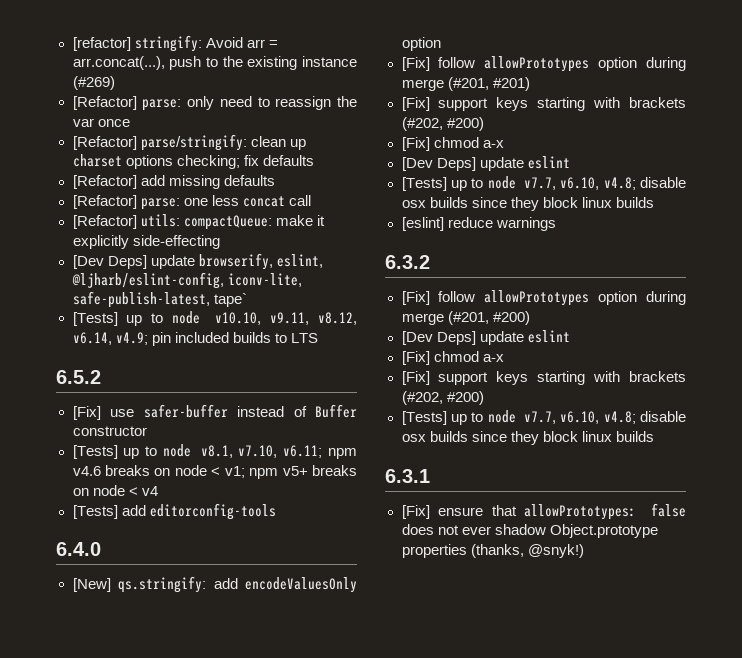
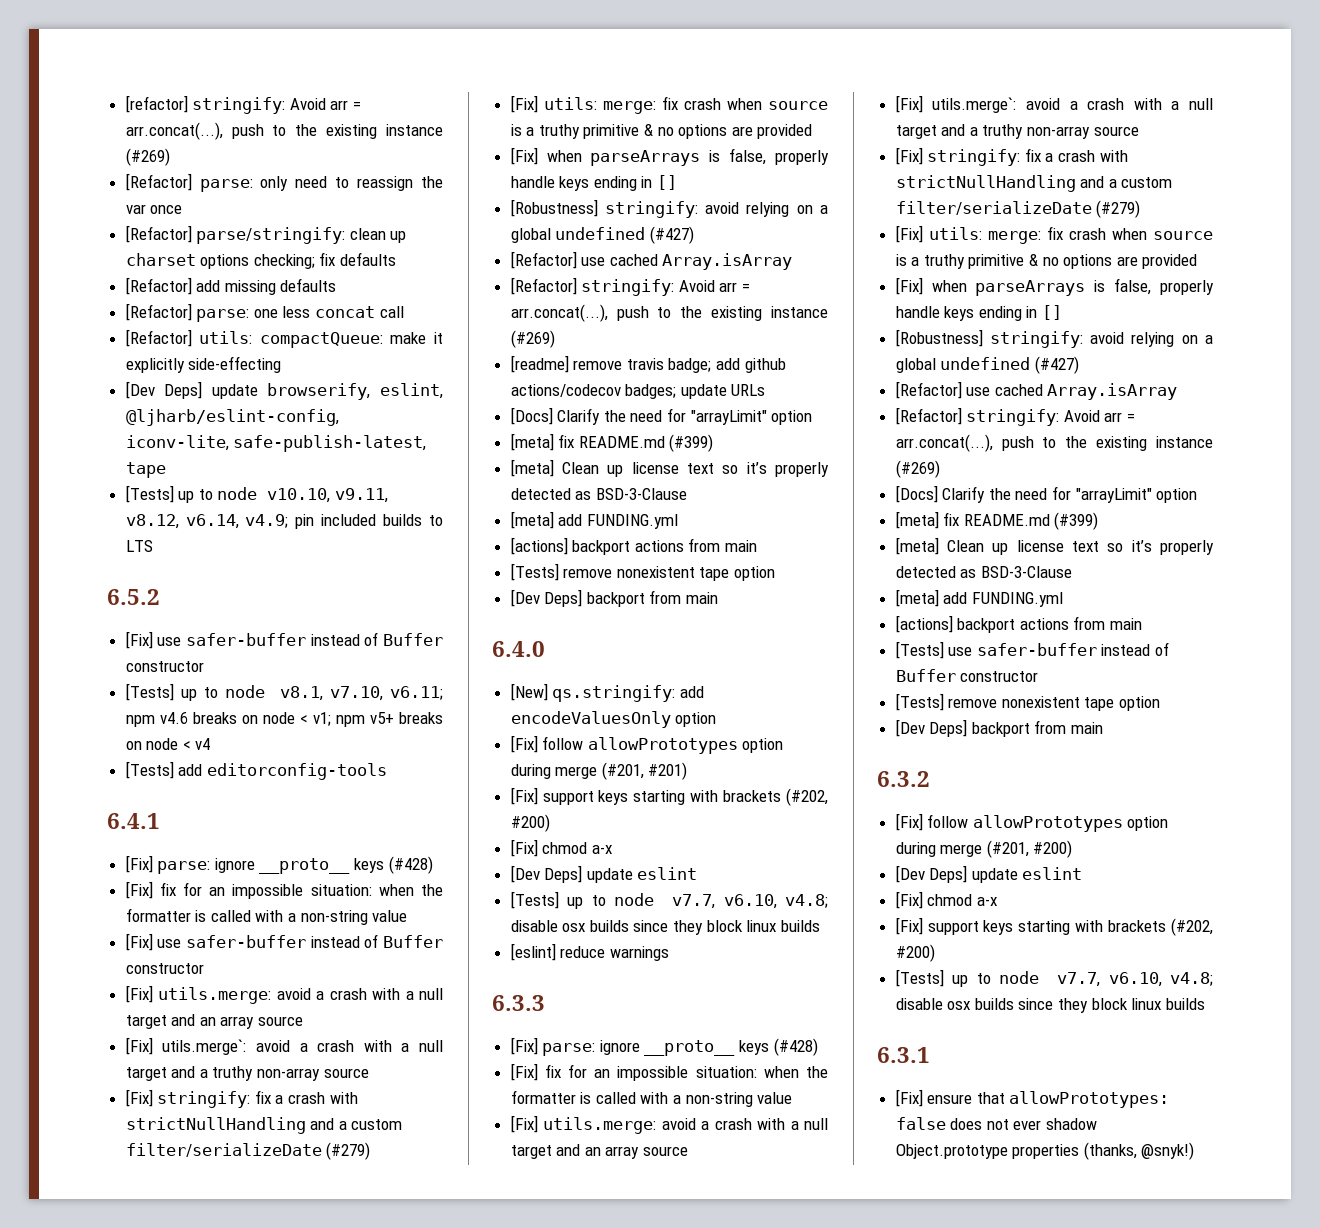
[213,293,247,307] tape` -> [125,462,166,478] tape
(276, 511) none -> [107,813,160,829] [125,855,433,874] [125,881,444,899] [125,908,408,925] [125,933,444,951] [125,963,204,974] [125,985,444,1004] [125,1014,304,1029] [125,1037,443,1055] [125,1066,369,1081] [125,1089,358,1108] [125,1117,403,1134] [125,1142,371,1160] [510,95,828,114] [510,124,813,139] [510,147,829,166] [510,175,678,191] [510,199,828,218] [510,226,694,244] [510,251,793,270] [510,277,751,296] [510,304,828,322] [510,330,555,348] [510,355,786,373] [510,384,766,399] [510,407,813,425] [510,433,714,452] [510,459,829,477] [510,488,687,500] [510,511,678,529] [510,537,758,555] [510,563,776,581] [510,589,719,607] // 6.4.1 // [Fix] parse: ignore __proto__ keys (#428) // [Fix] fix for an impossible situation: when the formatter is called with a non-string value // [Fix] use safer-buffer instead of Buffer constructor // [Fix] utils.merge: avoid a crash with a null target and an array source // [Fix] utils.merge`: avoid a crash with a null target and a truthy non-array source // [Fix] stringify: fix a crash with strictNullHandling and a custom filter/serializeDate (#279) // [Fix] utils: merge: fix crash when source is a truthy primitive & no options are provided // [Fix] when parseArrays is false, properly handle keys ending in [] // [Robustness] stringify: avoid relying on a global undefined (#427) // [Refactor] use cached Array.isArray // [Refactor] stringify: Avoid arr = arr.concat(...), push to the existing instance (#269) // [readme] remove travis badge; add github actions/codecov badges; update URLs // [Docs] Clarify the need for "arrayLimit" option // [meta] fix README.md (#399) // [meta] Clean up license text so it’s properly detected as BSD-3-Clause // [meta] add FUNDING.yml // [actions] backport actions from main // [Tests] remove nonexistent tape option // [Dev Deps] backport from main
(556, 224) none -> [492,995,545,1011] [510,1037,818,1056] [510,1063,828,1081] [510,1090,793,1107] [510,1115,828,1134] [510,1144,689,1159] [895,95,1213,113] [895,124,1139,139] [895,147,1128,166] [895,175,1173,192] [895,200,1141,218] [895,225,1213,244] [895,254,1198,269] [895,277,1214,296] [895,305,1063,321] [895,329,1213,348] [895,356,1079,374] [895,381,1178,400] [895,407,1136,426] [895,434,1213,452] [895,460,940,478] [895,485,1198,503] [895,511,1099,530] [895,537,1214,555] [895,566,1072,578] [895,589,1063,607] [895,615,1143,633] [895,641,1170,659] [895,669,1039,682] [895,693,1161,711] [895,719,1104,737] // 6.3.3 // [Fix] parse: ignore __proto__ keys (#428) // [Fix] fix for an impossible situation: when the formatter is called with a non-string value // [Fix] utils.merge: avoid a crash with a null target and an array source // [Fix] utils.merge`: avoid a crash with a null target and a truthy non-array source // [Fix] stringify: fix a crash with strictNullHandling and a custom filter/serializeDate (#279) // [Fix] utils: merge: fix crash when source is a truthy primitive & no options are provided // [Fix] when parseArrays is false, properly handle keys ending in [] // [Robustness] stringify: avoid relying on a global undefined (#427) // [Refactor] use cached Array.isArray // [Refactor] stringify: Avoid arr = arr.concat(...), push to the existing instance (#269) // [Docs] Clarify the need for "arrayLimit" option // [meta] fix README.md (#399) // [meta] Clean up license text so it’s properly detected as BSD-3-Clause // [meta] add FUNDING.yml // [actions] backport actions from main // [Tests] use safer-buffer instead of Buffer constructor // [Tests] remove nonexistent tape option // [Dev Deps] backport from main

